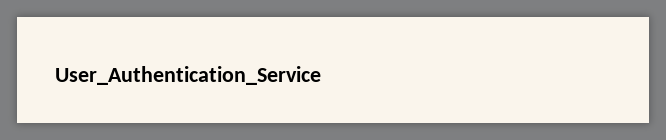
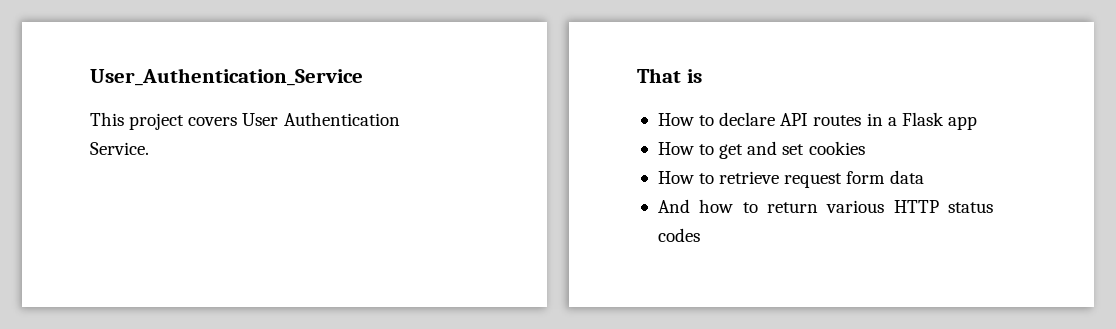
(321, 75) none -> [90,112,400,130] [90,142,149,155] [637,68,702,83] [657,112,977,130] [657,141,865,159] [657,170,924,188] [657,199,993,213] [657,228,700,242] // This project covers User Authentication Service. // That is // How to declare API routes in a Flask app // How to get and set cookies // How to retrieve request form data // And how to return various HTTP status codes

